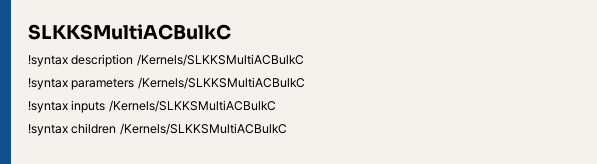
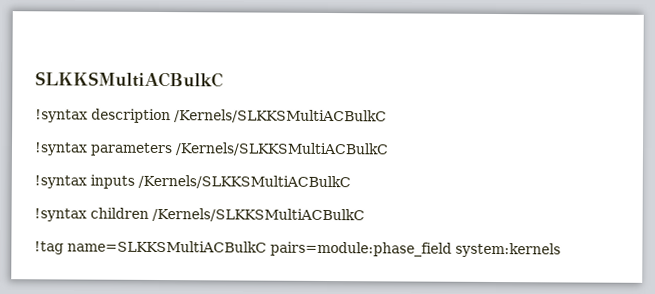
(287, 129) none -> [34,240,561,258] // !tag name=SLKKSMultiACBulkC pairs=module:phase_field system:kernels

